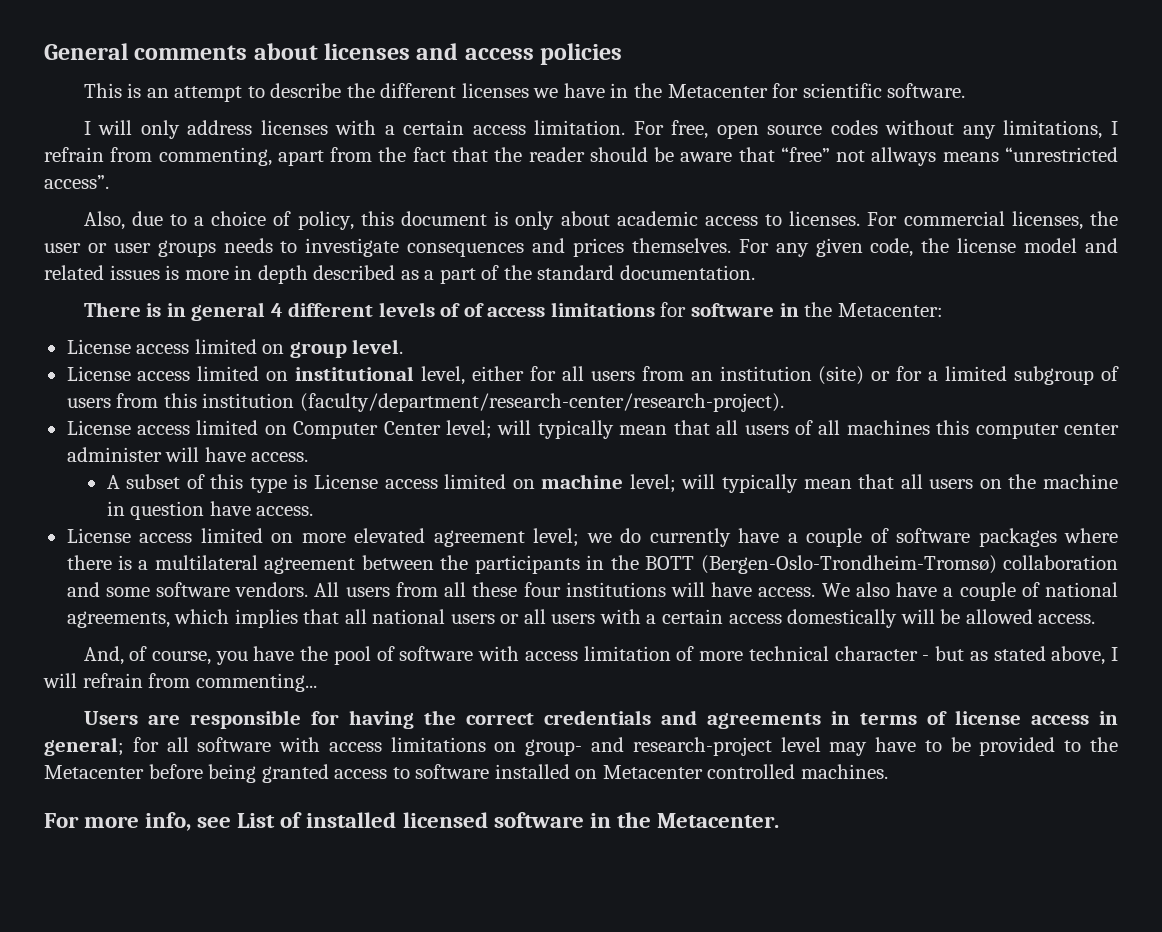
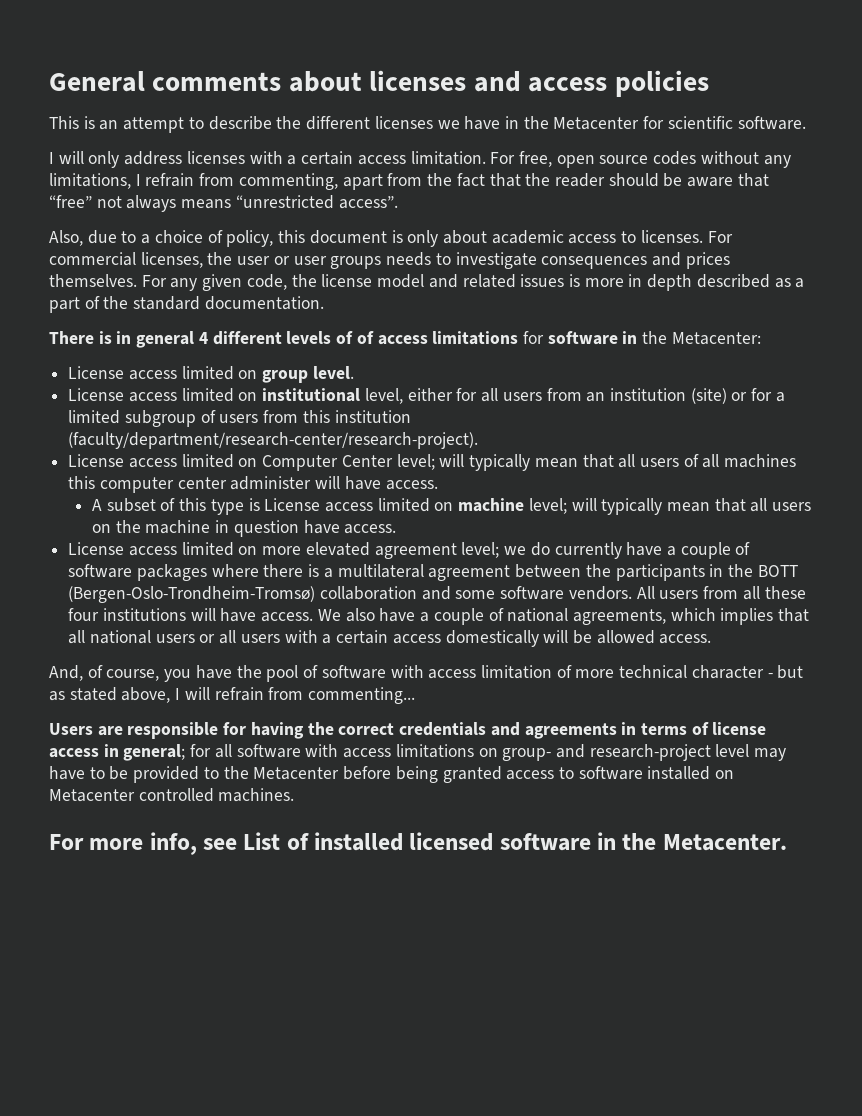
[871,147,937,166] allways -> [126,195,177,212] always

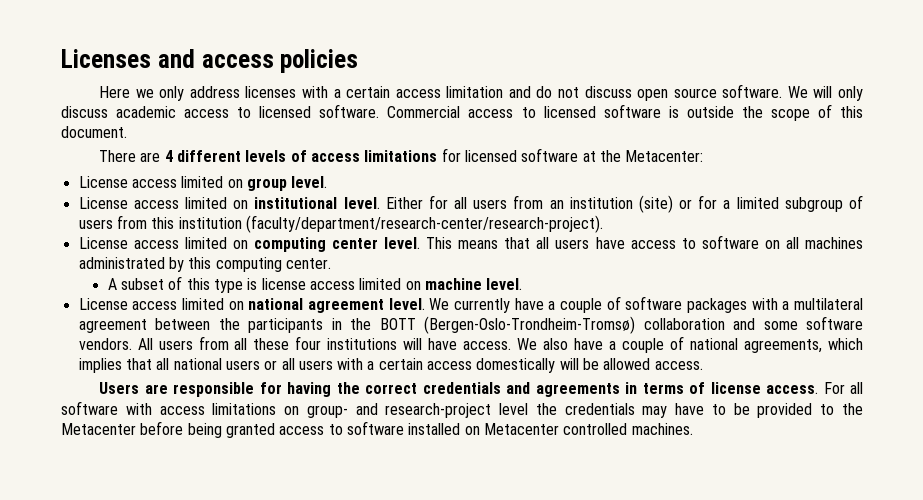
[49,70,467,92] General comments about licenses -> [61,49,151,68] Licenses
[49,116,806,133] [49,151,84,164] This is an attempt to describe the different licenses we have in the Metacenter for scientific software. // I will -> [99,86,154,98] Here we
[410,151,791,168] [49,173,769,190] [49,195,398,212] [49,230,733,247] [49,252,730,269] [49,274,805,291] [49,296,324,313] [49,331,195,348] limitation. For free, open source codes without any limitations, I refrain from commenting, apart from the fact that the reader should be aware that “free” not always means “unrestricted access”. // Also, due to a choice of policy, this document is only about academic access to licenses. For commercial licenses, the user or user groups needs to investigate consequences and prices themselves. For any given code, the license model and related issues is more in depth described as a part of the standard documentation. // There is in general -> [446,84,863,101] [61,104,863,121] [61,126,127,138] [99,150,161,162] limitation and do not discuss open source software. We will only discuss academic access to licensed software. Commercial access to licensed software is outside the scope of this document. // There are
[356,331,374,344] of -> (307, 156) none
[547,331,638,345] software in -> [464,148,596,162] licensed software at
[364,388,453,404] level, either -> [343,197,423,209] level. Either
[262,454,797,471] [68,476,438,493] Computer Center level; will typically mean that all users of all machines this computer center administer will have access. -> [253,235,864,252] [78,257,331,272] computing center level. This means that all users have access to software on all machines administrated by this computing center.
[264,498,321,511] License -> [261,278,306,290] license
[528,498,812,515] [91,520,397,537] [68,542,550,559] level; will typically mean that all users on the machine in question have access. // License access limited on more elevated agreement level; we do -> [486,278,523,290] [78,298,450,313] level. // License access limited on national agreement level. We
[211,564,320,577] where there is -> [751,298,778,310] with
[49,665,804,682] [49,687,416,704] // And, of course, you have the pool of software with access limitation of more technical character - but as stated above, I will refrain from commenting... -> (703, 365) none
[49,744,212,761] access in general; for -> [766,382,845,394] access. For
(750, 750) none -> [535,403,635,415] the credentials
[49,832,787,855] // For more info, see List of installed licensed software in the Metacenter. -> (693, 429) none

